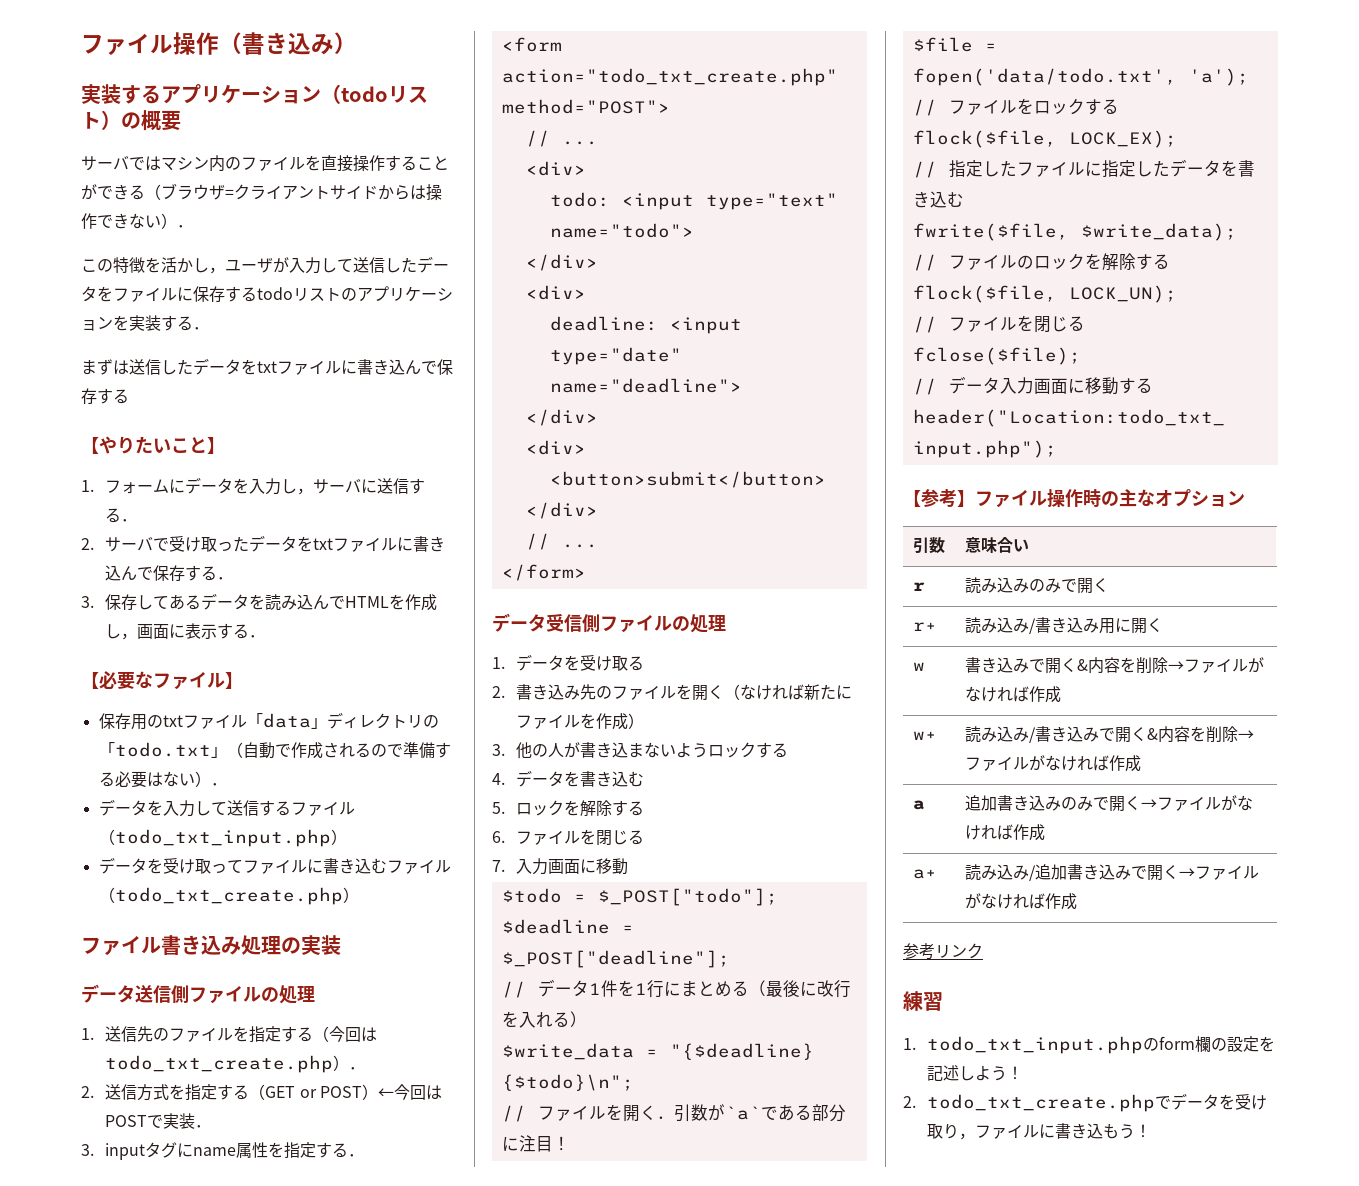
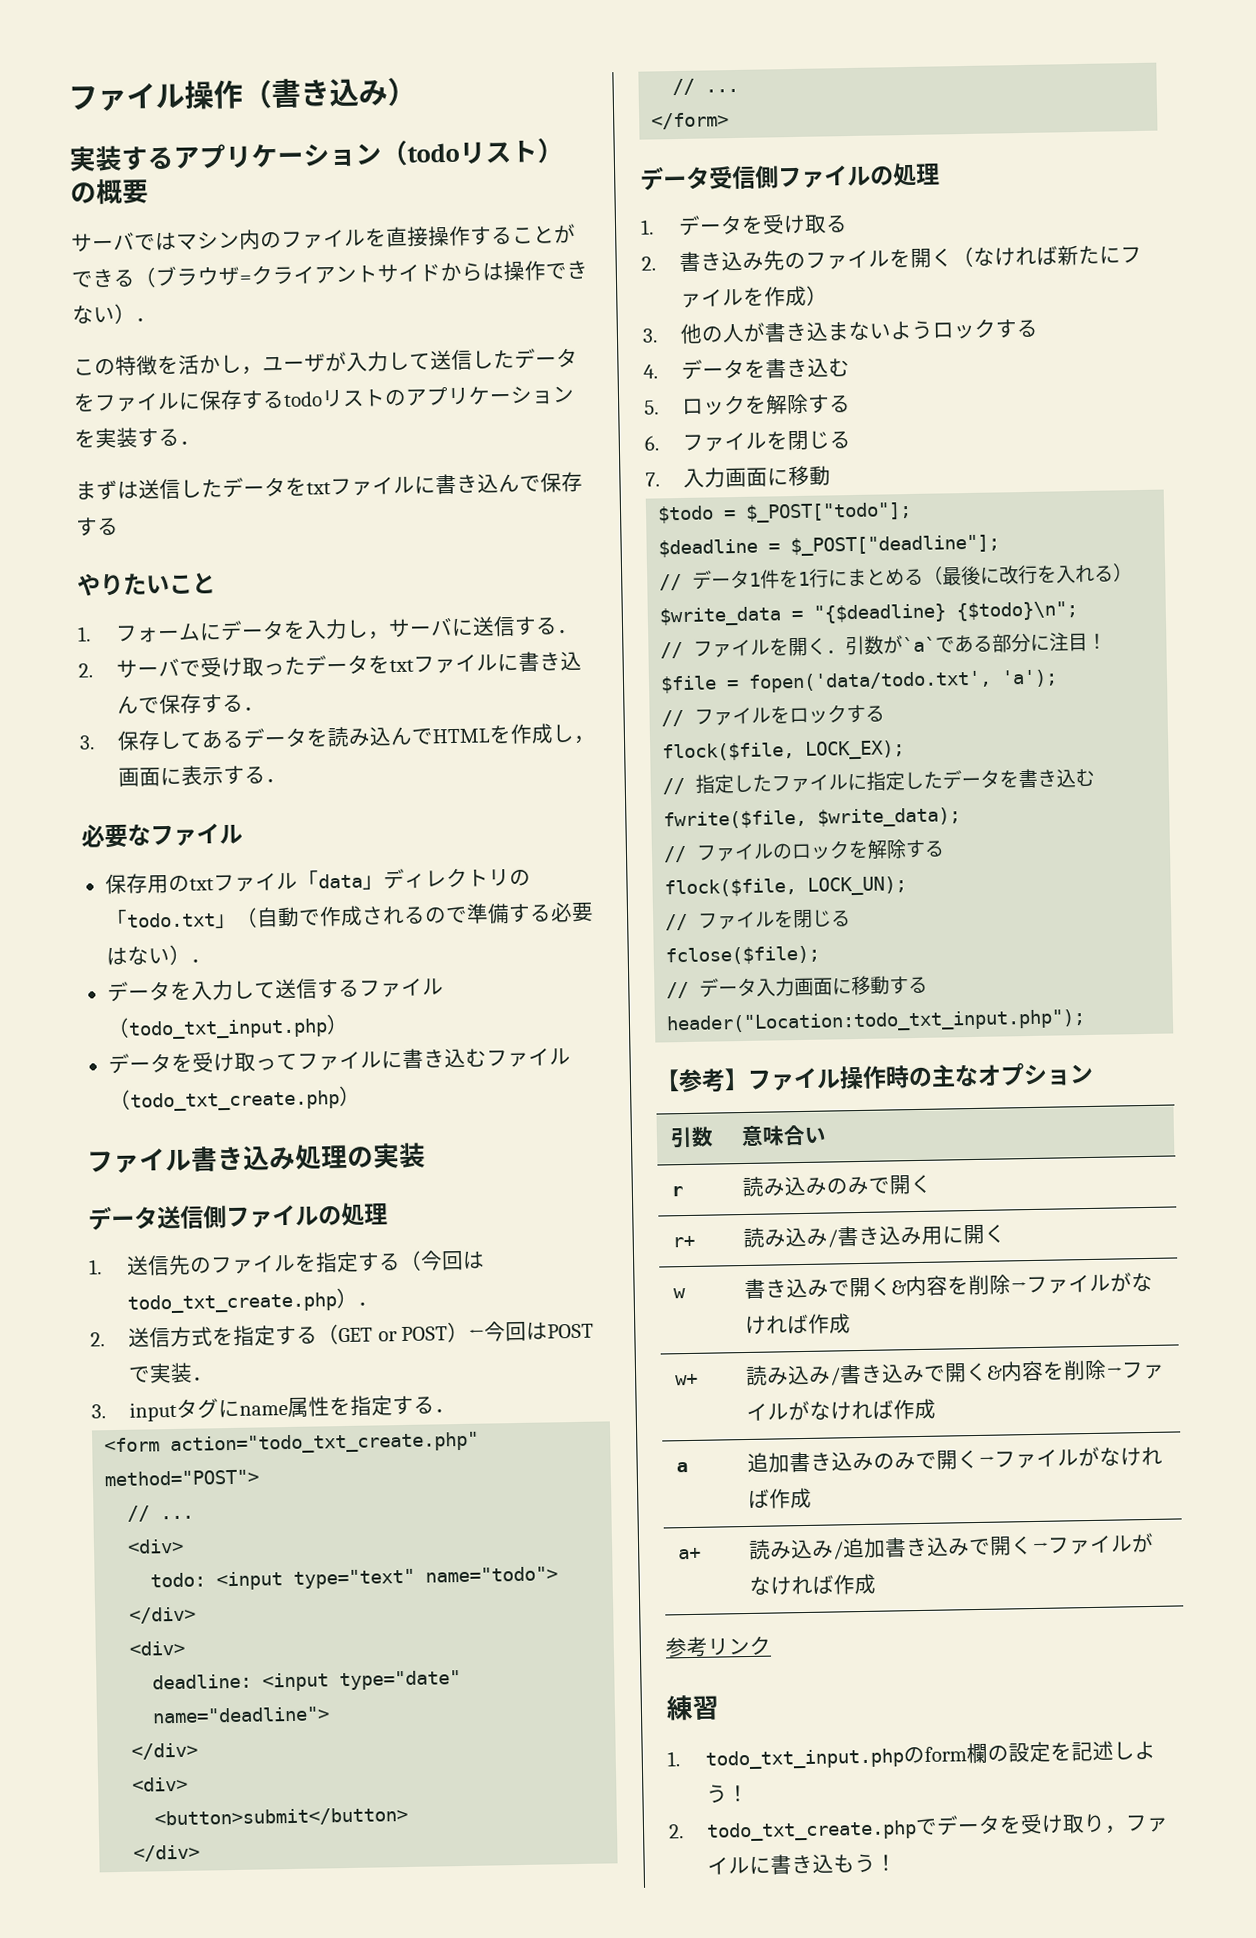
[81,437,99,454] 【 -> (119, 526) none
[207,437,225,454] 】 -> (216, 583) none
[81,672,99,689] 【 -> (288, 780) none
[225,672,243,689] 】 -> (243, 834) none

